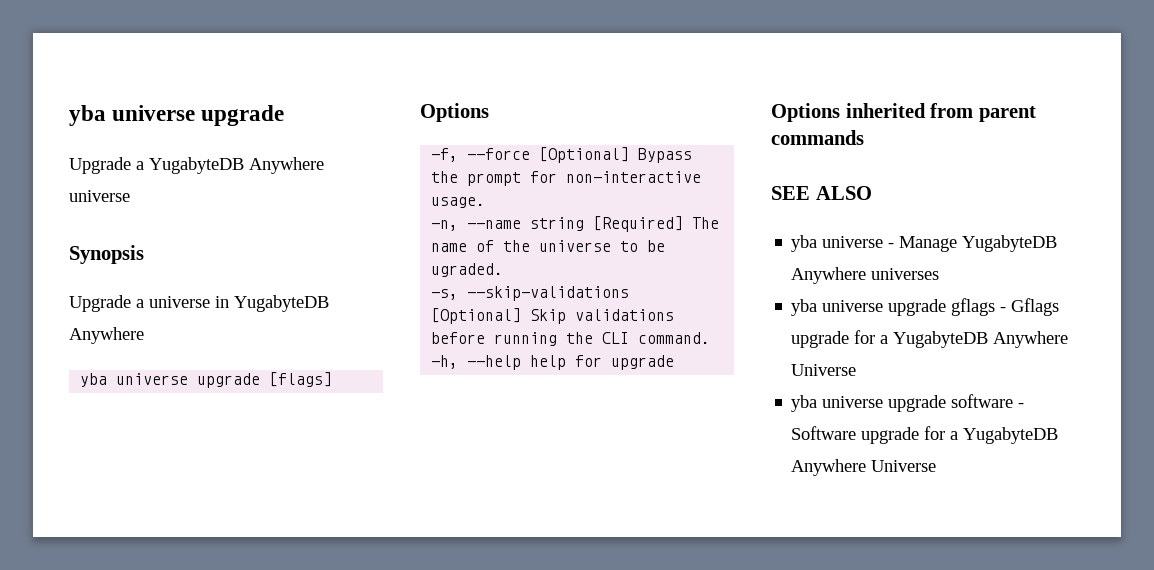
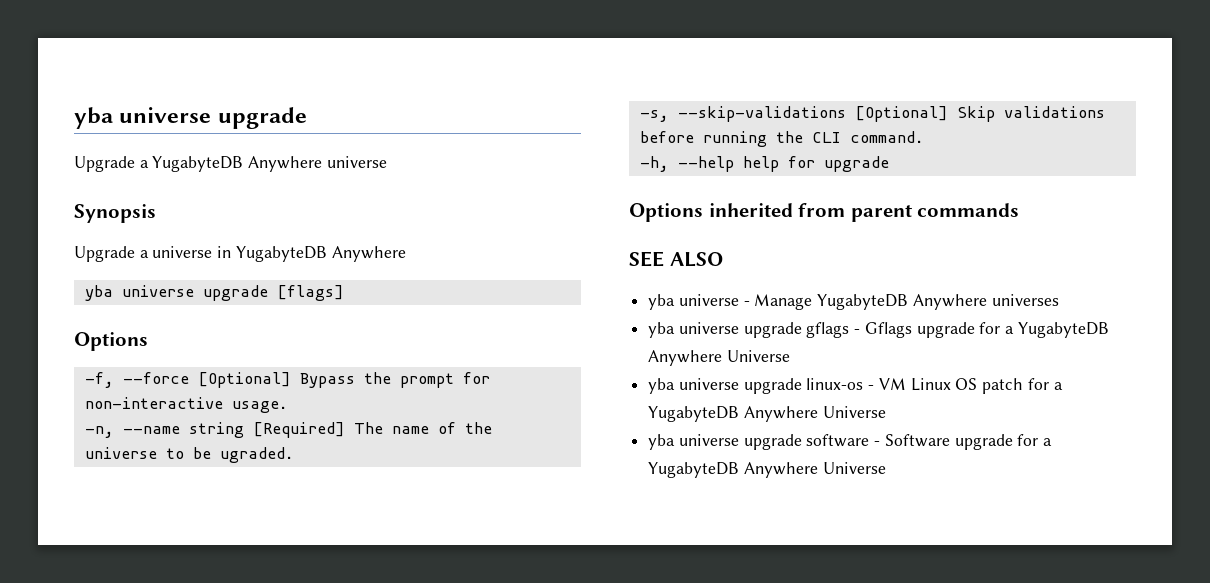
(857, 370) none -> [648,378,1063,394] [648,406,886,422] // yba universe upgrade linux-os - VM Linux OS patch for a YugabyteDB Anywhere Universe

